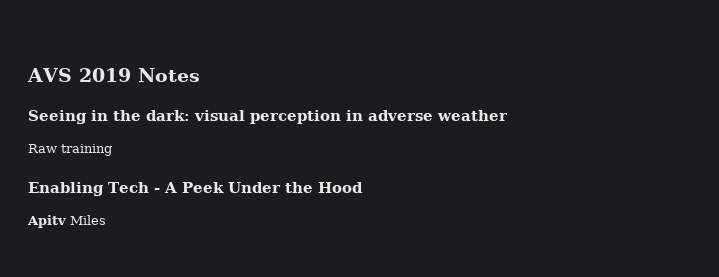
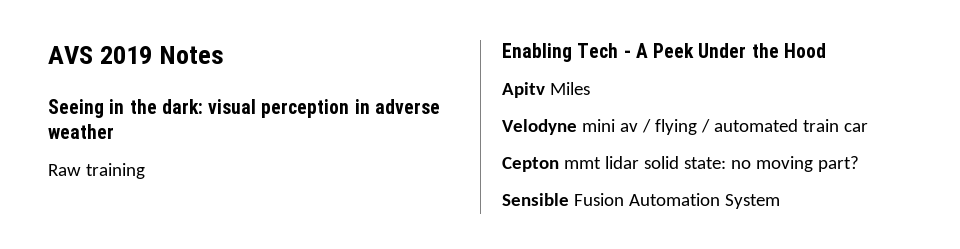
(106, 220) none -> [502,119,868,135] [502,156,859,172] [502,193,780,209] // Velodyne mini av / flying / automated train car // Cepton mmt lidar solid state: no moving part? // Sensible Fusion Automation System

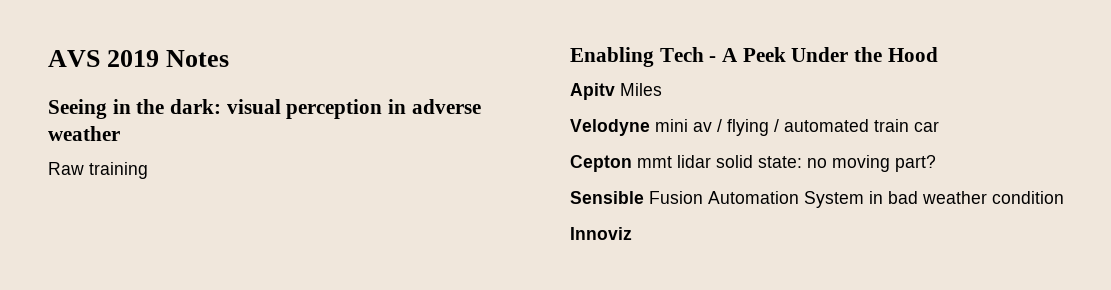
(780, 201) none -> [869,191,1064,204] [570,227,632,240] in bad weather condition // Innoviz

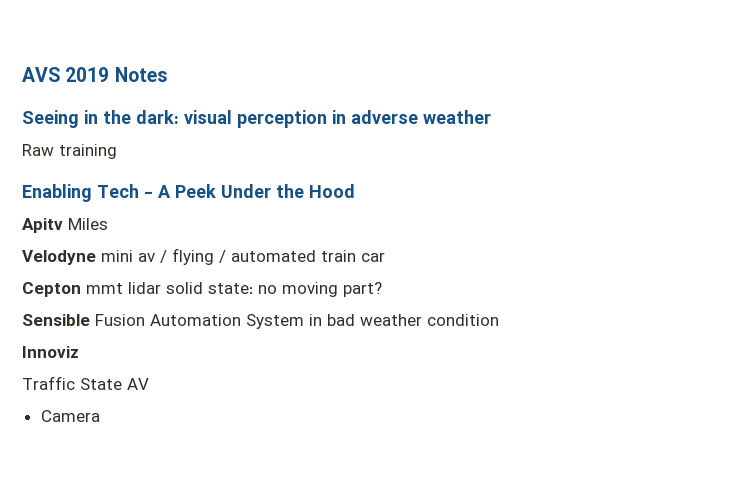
(632, 233) none -> [22,376,149,390] [40,410,100,422] // Traffic State AV // Camera

